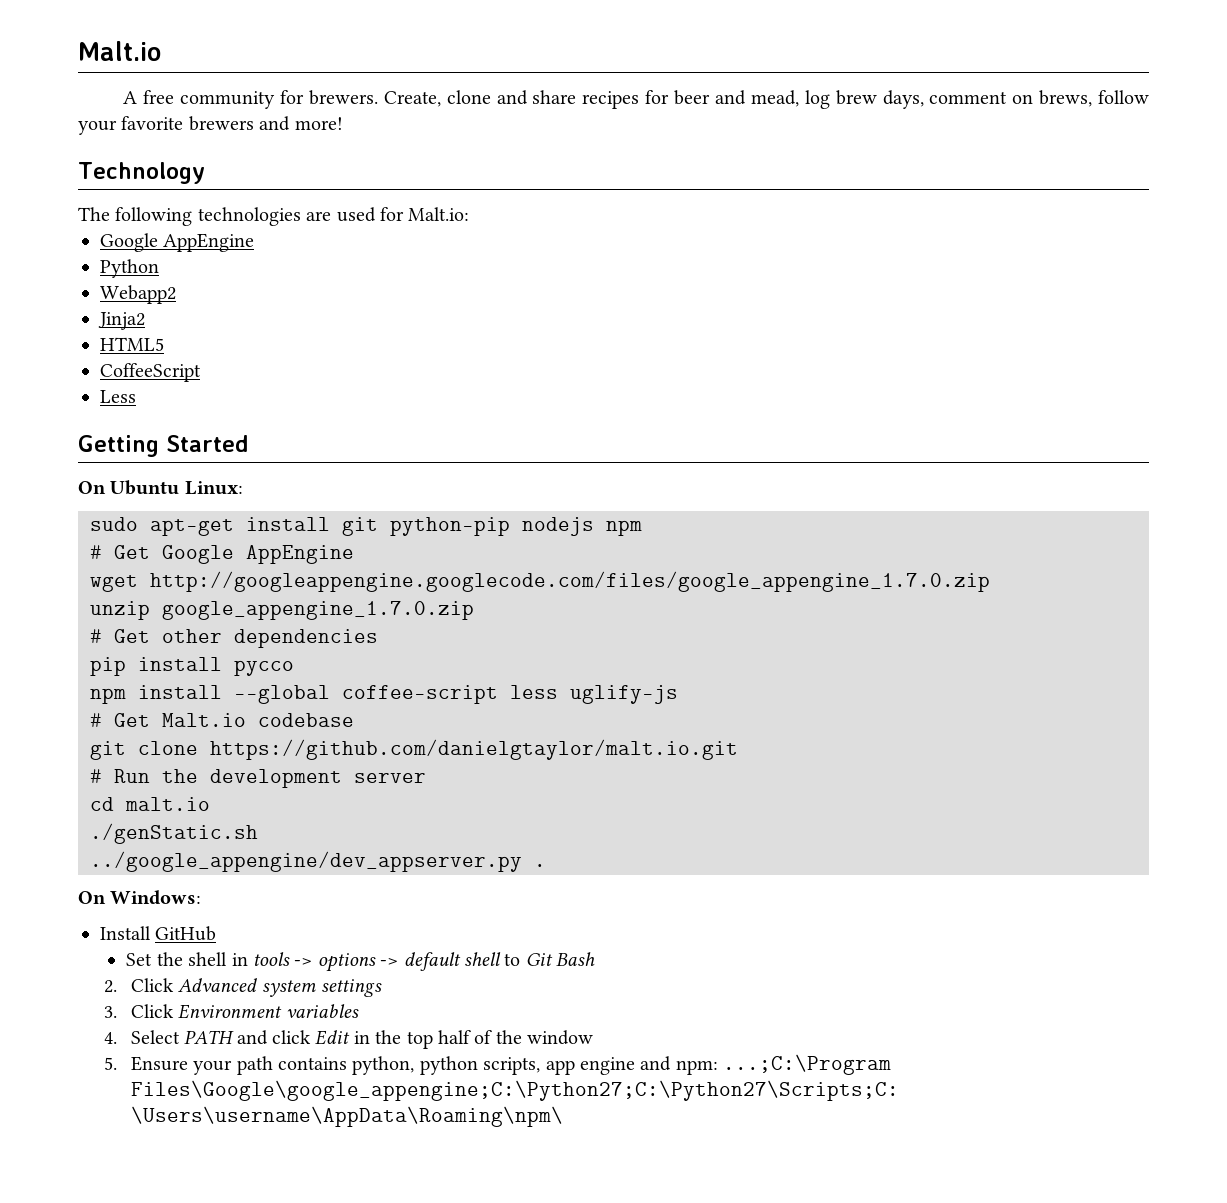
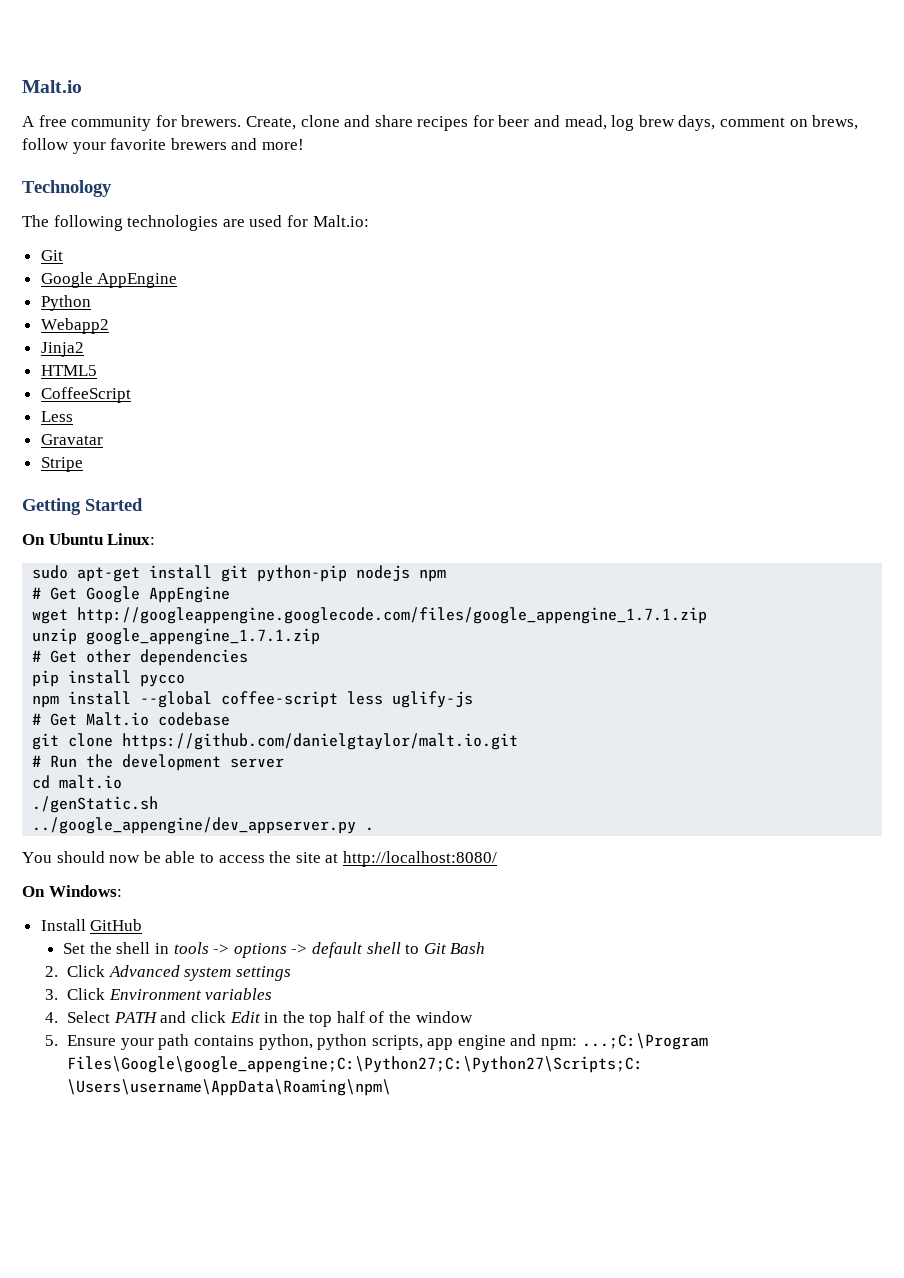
(470, 214) none -> [40,250,63,261] // Git
(136, 396) none -> [40,434,103,445] [40,457,83,472] // Gravatar // Stripe
[150,571,990,592] http://googleappengine.googlecode.com/files/google_appengine_1.7.0.zip -> [77,607,708,624] http://googleappengine.googlecode.com/files/google_appengine_1.7.1.zip
[162,601,474,620] google_appengine_1.7.0.zip -> [86,628,321,645] google_appengine_1.7.1.zip
(546, 865) none -> [22,851,497,867] // You should now be able to access the site at http://localhost:8080/

